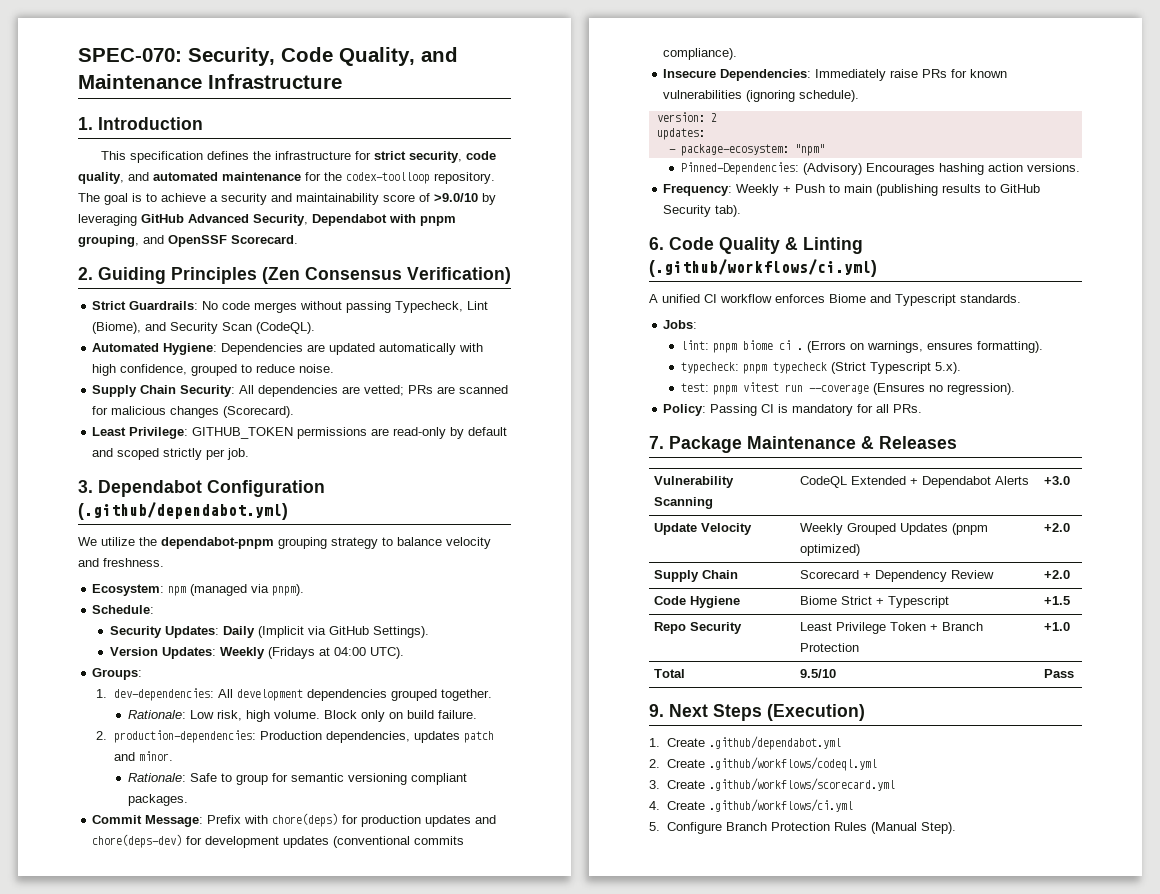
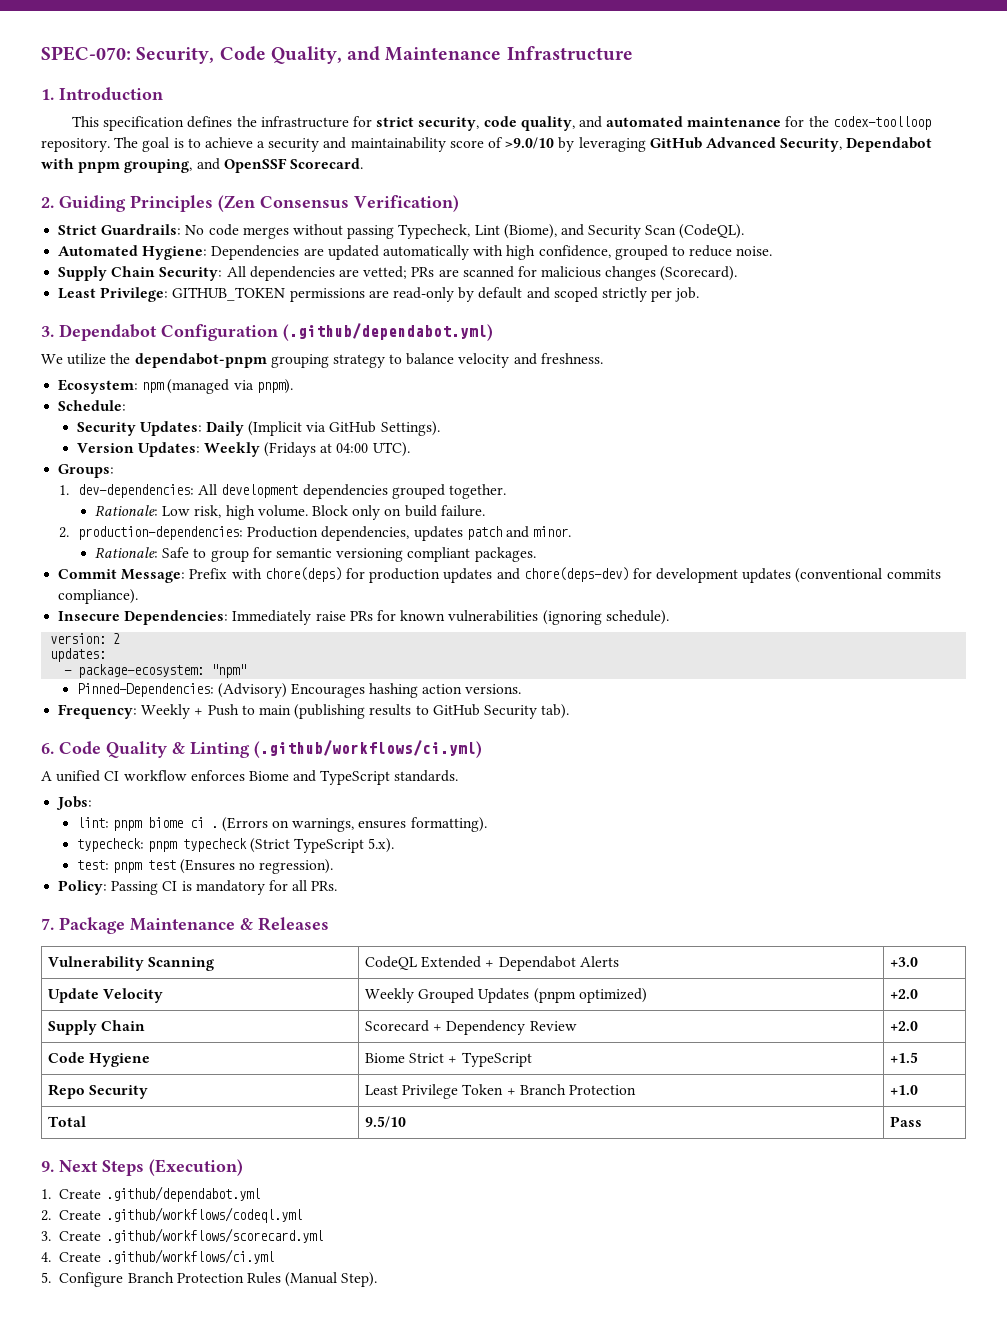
[895,294,956,306] Typescript -> [320,770,391,785] TypeScript
[870,362,932,374] Typescript -> [294,838,365,853] TypeScript
[743,382,870,394] vitest run --coverage -> [147,860,176,870] test
[888,596,950,608] Typescript -> [461,1052,532,1067] TypeScript

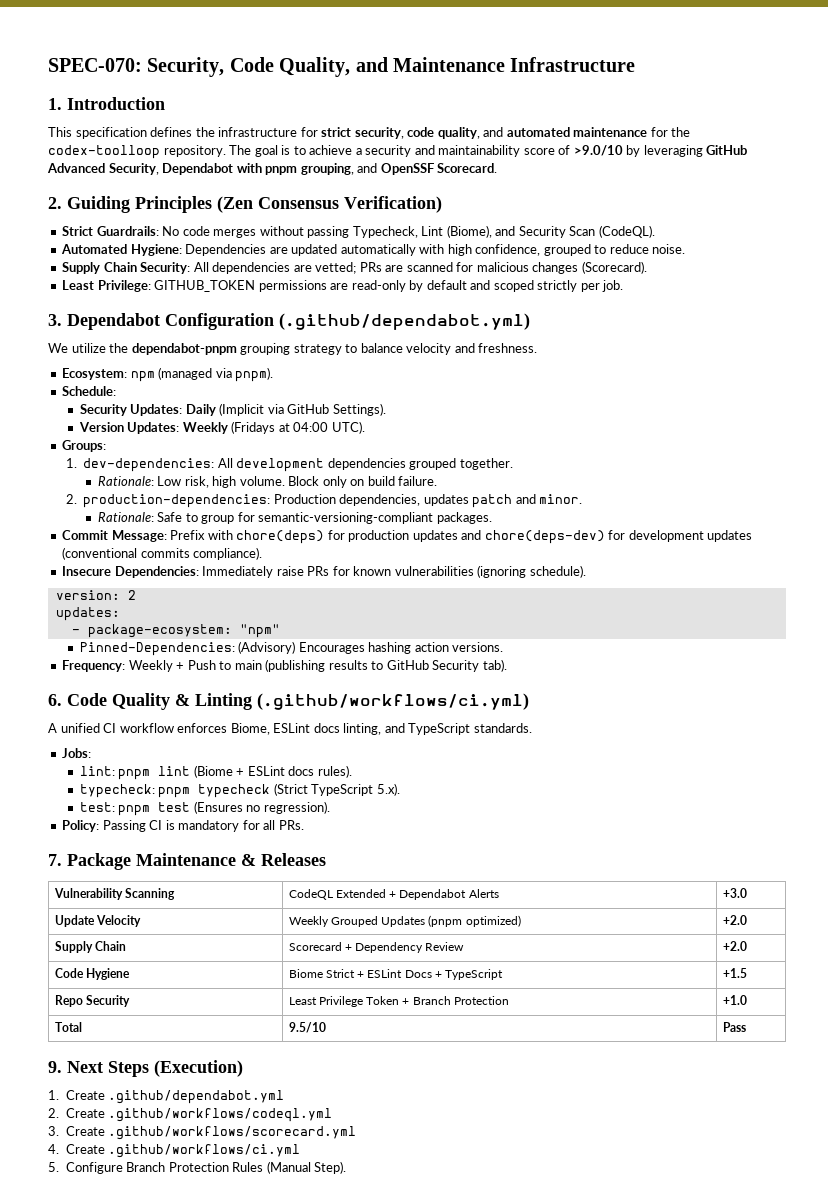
[275,547,471,562] semantic versioning compliant -> [258,512,434,524] semantic-versioning-compliant
[248,771,289,781] Biome -> [230,723,382,735] Biome, ESLint docs linting,
[147,817,487,832] biome ci . (Errors on warnings, ensures formatting). -> [158,765,352,778] lint (Biome + ESLint docs rules).
(458, 1059) none -> [367,969,442,978] ESLint Docs +

